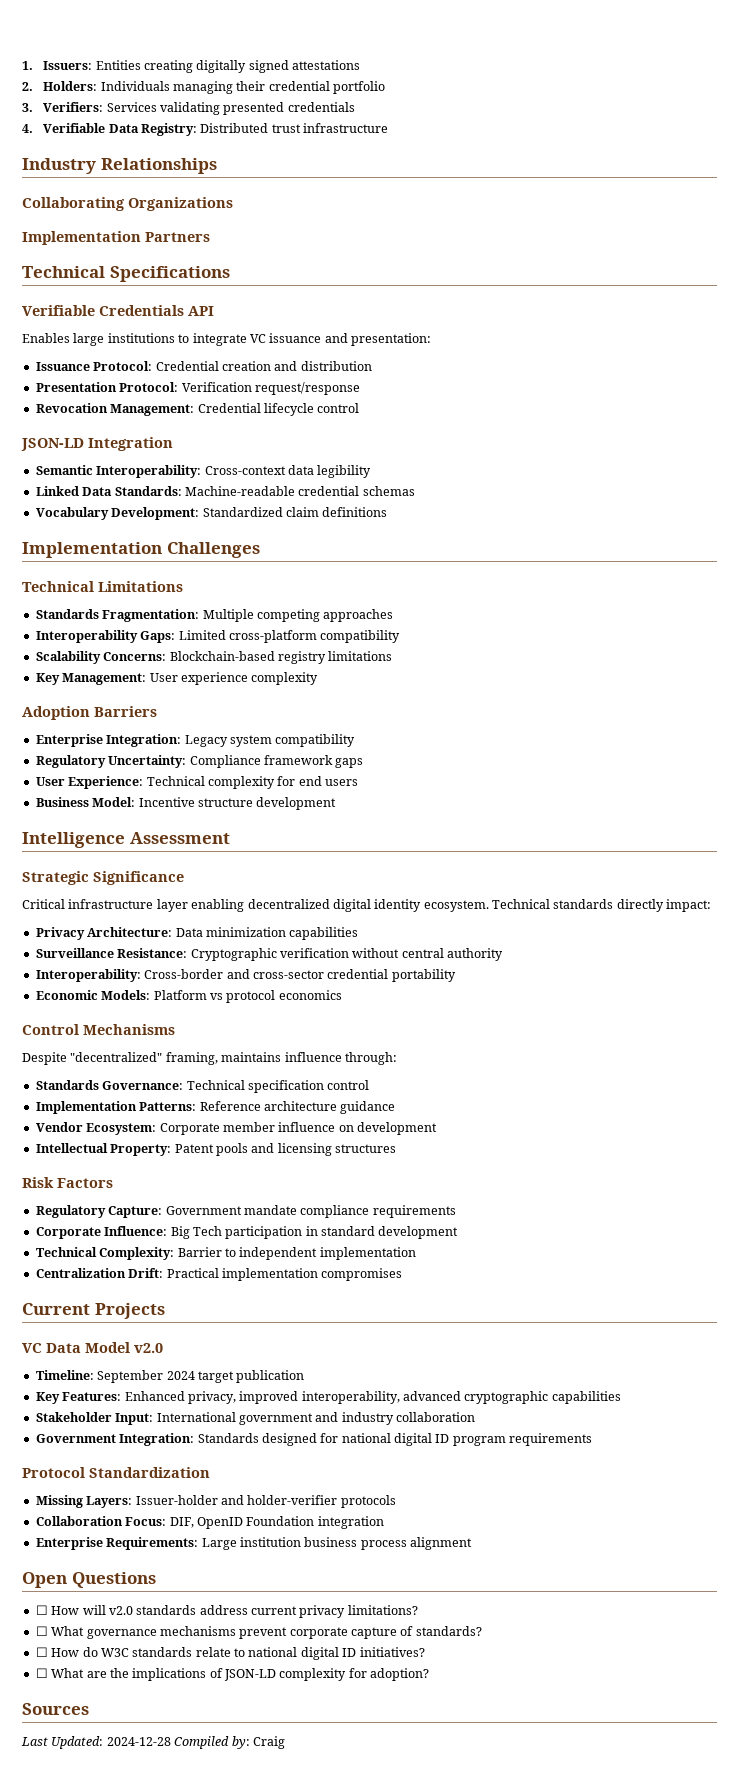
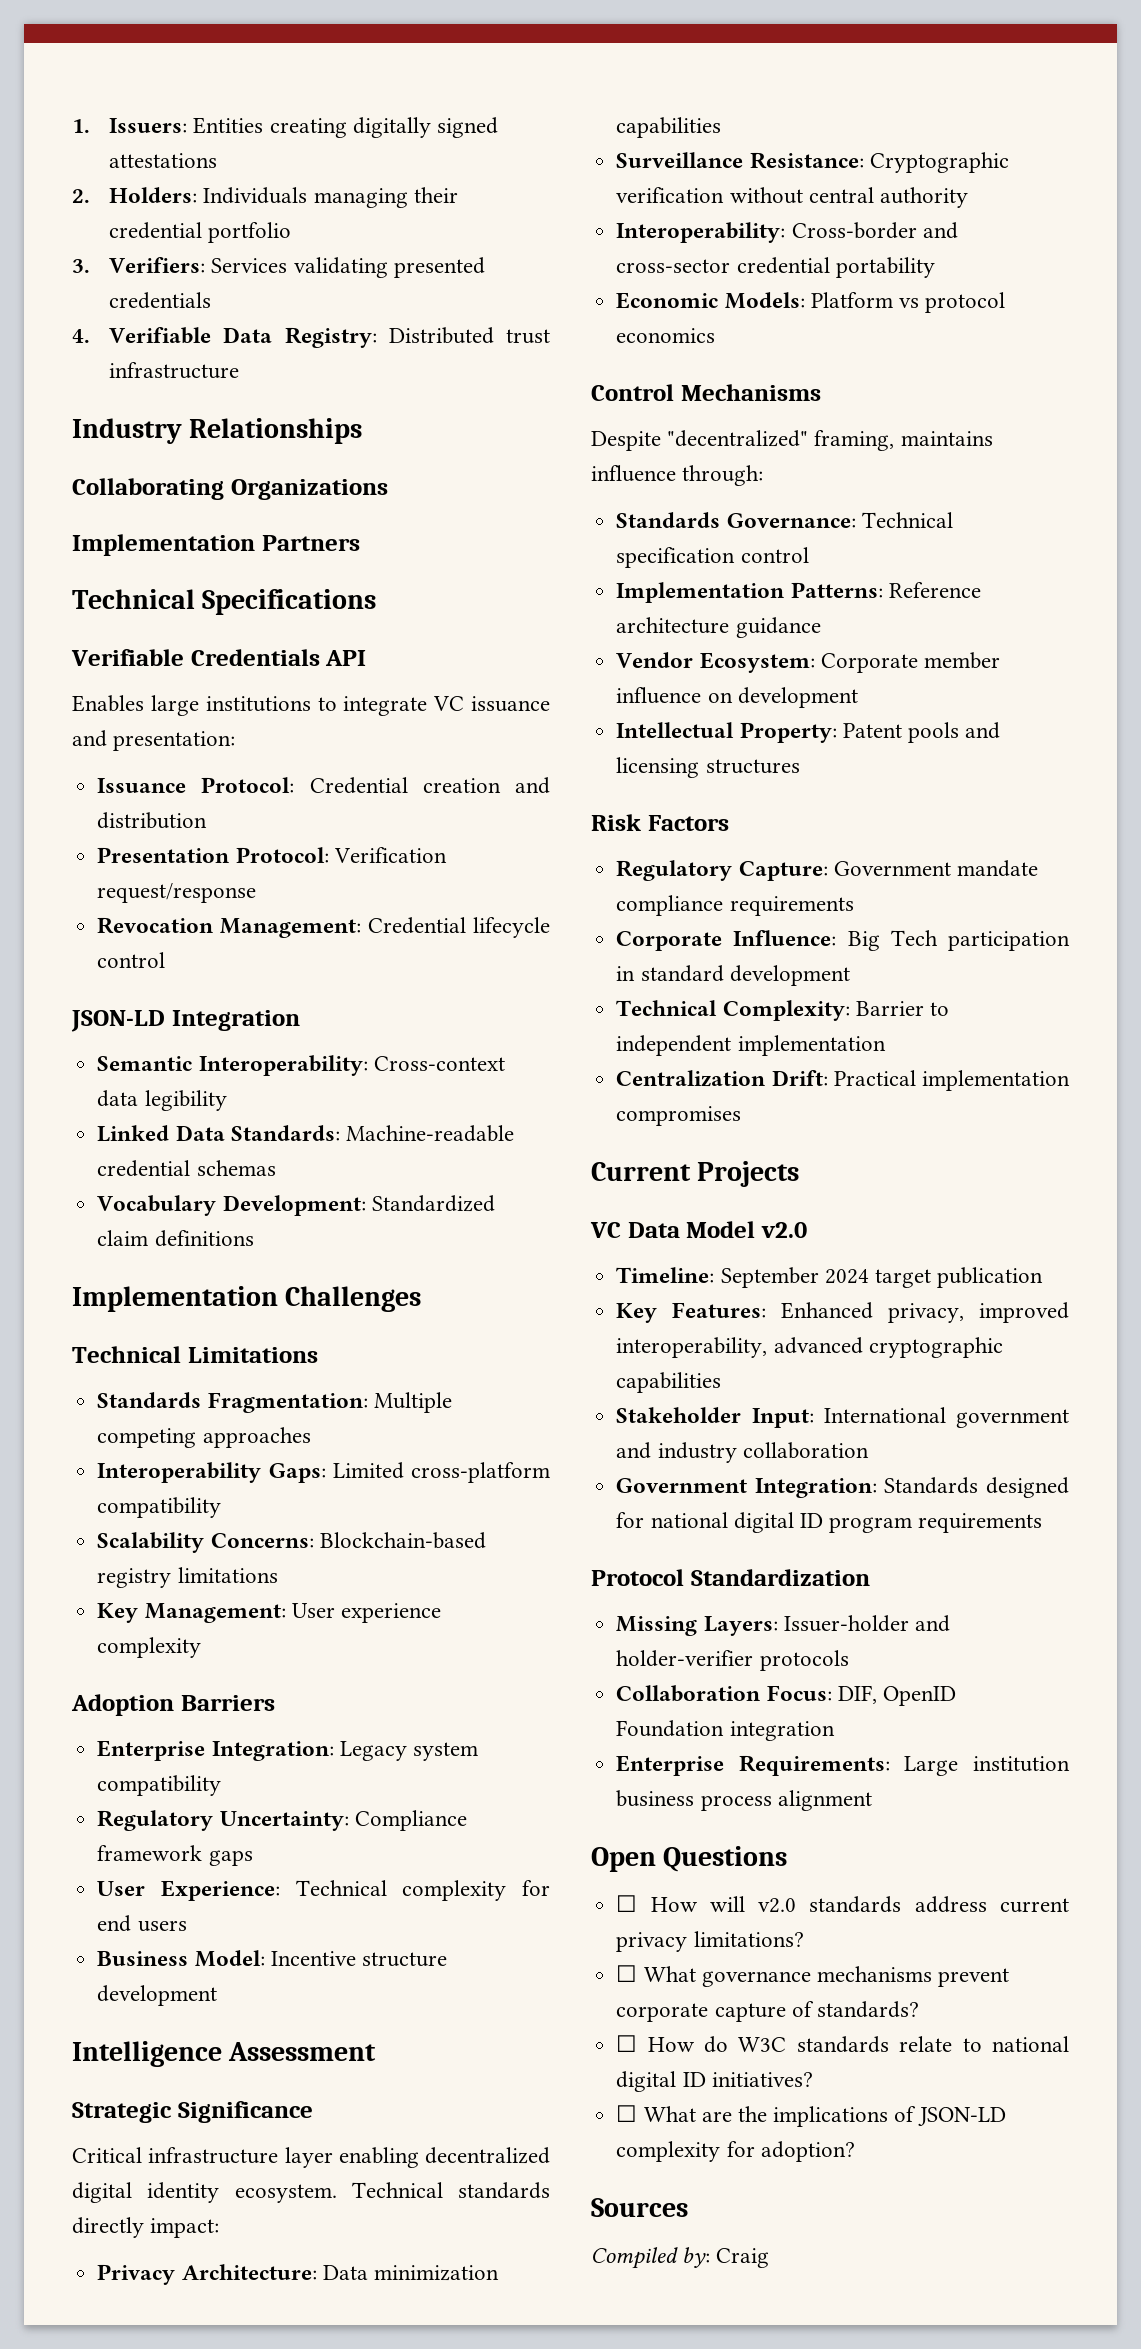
[21,1736,171,1749] Last Updated: 2024-12-28 -> (688, 2207) none

